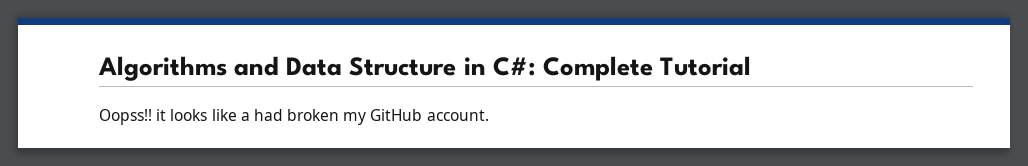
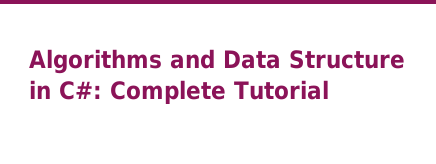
[99,109,489,125] // Oopss!! it looks like a had broken my GitHub account. -> (329, 90) none

